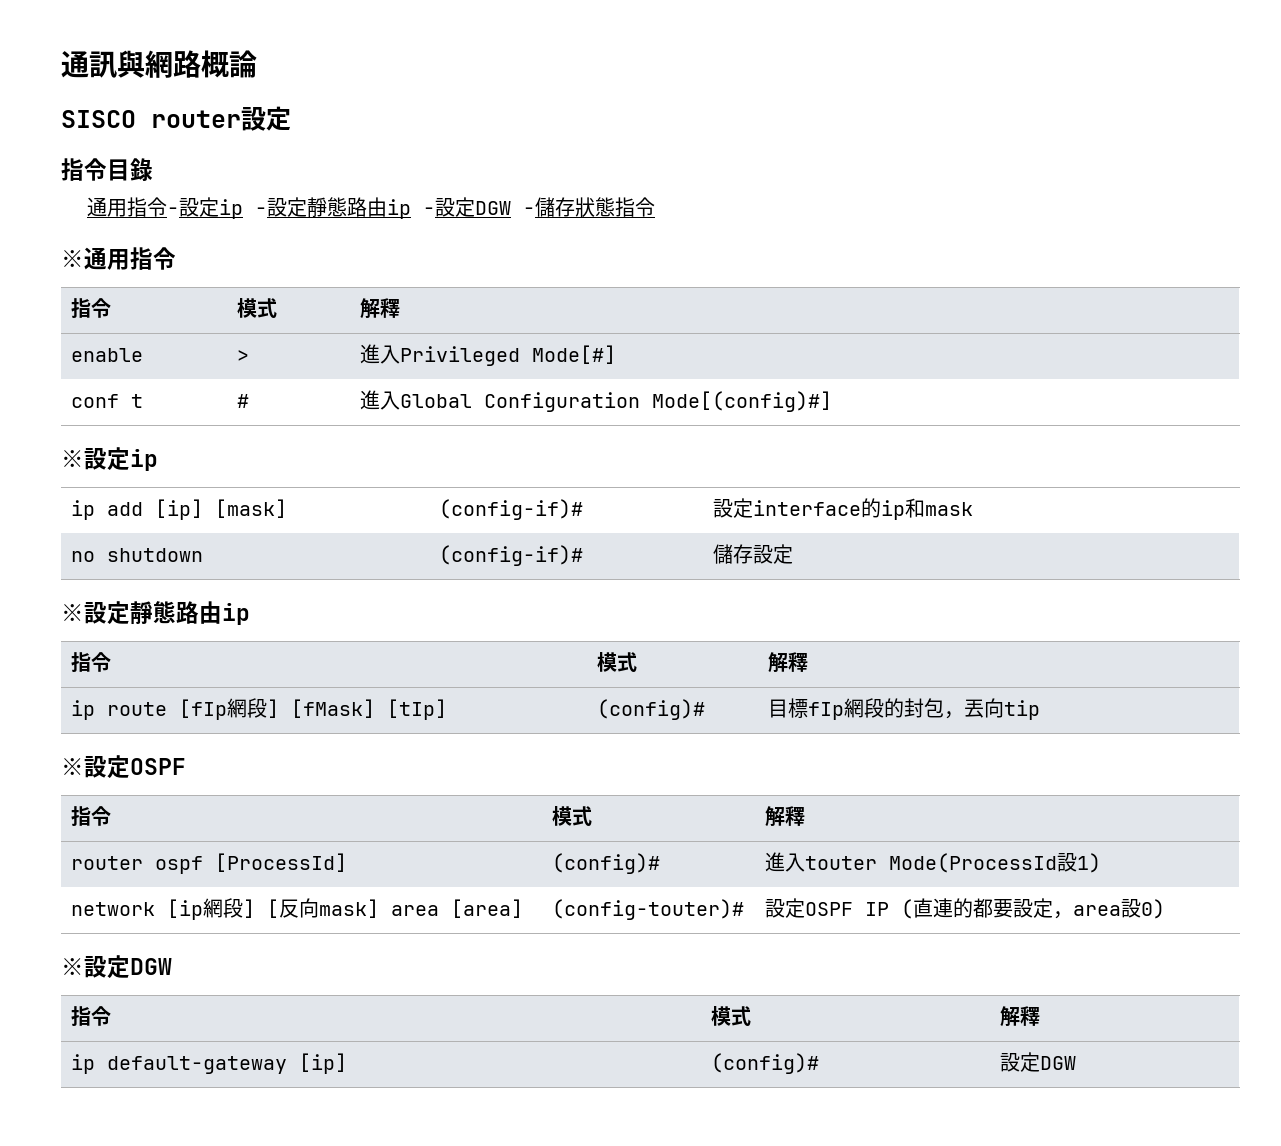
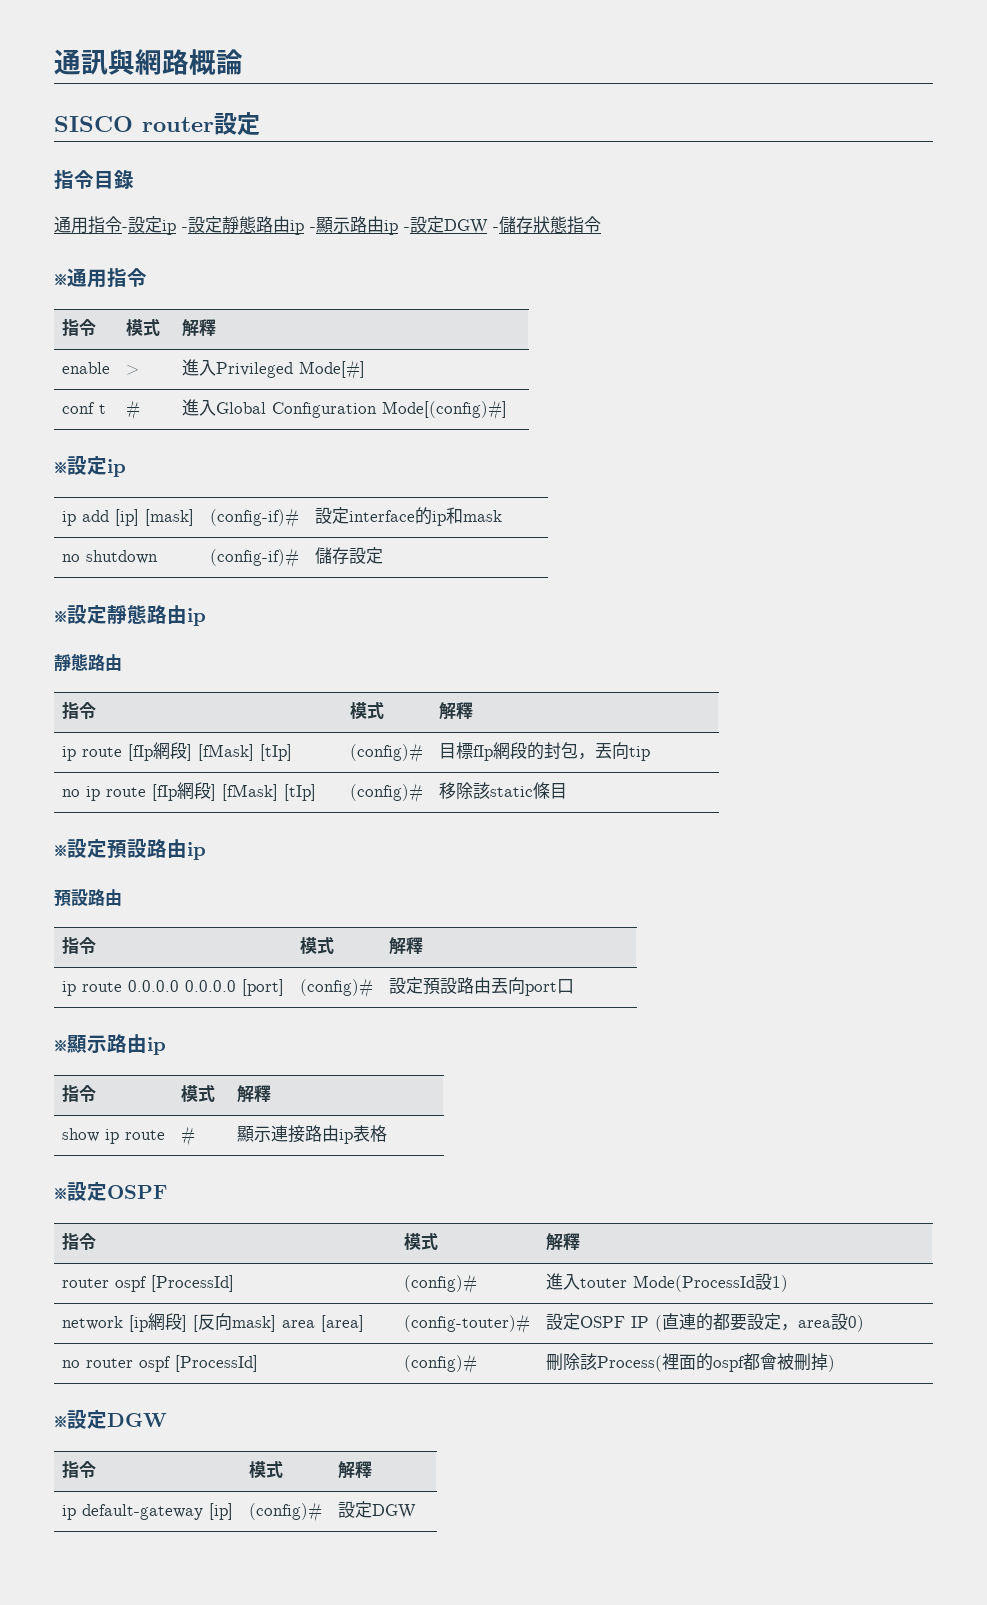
(436, 211) none -> [316,216,410,235] 顯示路由ip -
(250, 614) none -> [54,654,122,672] // 靜態路由
(1041, 710) none -> [61,782,316,801] [349,783,423,803] [438,782,567,799] [54,839,206,860] [54,889,122,907] [61,937,96,955] [299,937,334,954] [388,937,423,955] [61,979,284,996] [299,978,373,998] [388,977,574,996] [54,1034,166,1055] [61,1085,96,1103] [180,1085,215,1102] [236,1085,271,1103] [61,1128,165,1144] [180,1126,195,1146] [236,1125,387,1144] // no ip route [fIp網段] [fMask] [tIp] | (config)# | 移除該static條目 // ※設定預設路由ip // 預設路由 // 指令 | 模式 | 解釋 // ip route 0.0.0.0 0.0.0.0 [port] | (config)# | 設定預設路由丟向port口 // ※顯示路由ip // 指令 | 模式 | 解釋 // show ip route | # | 顯示連接路由ip表格
(1166, 909) none -> [61,1355,258,1372] [403,1354,477,1374] [545,1353,835,1372] // no router ospf [ProcessId] | (config)# | 刪除該Process(裡面的ospf都會被刪掉)

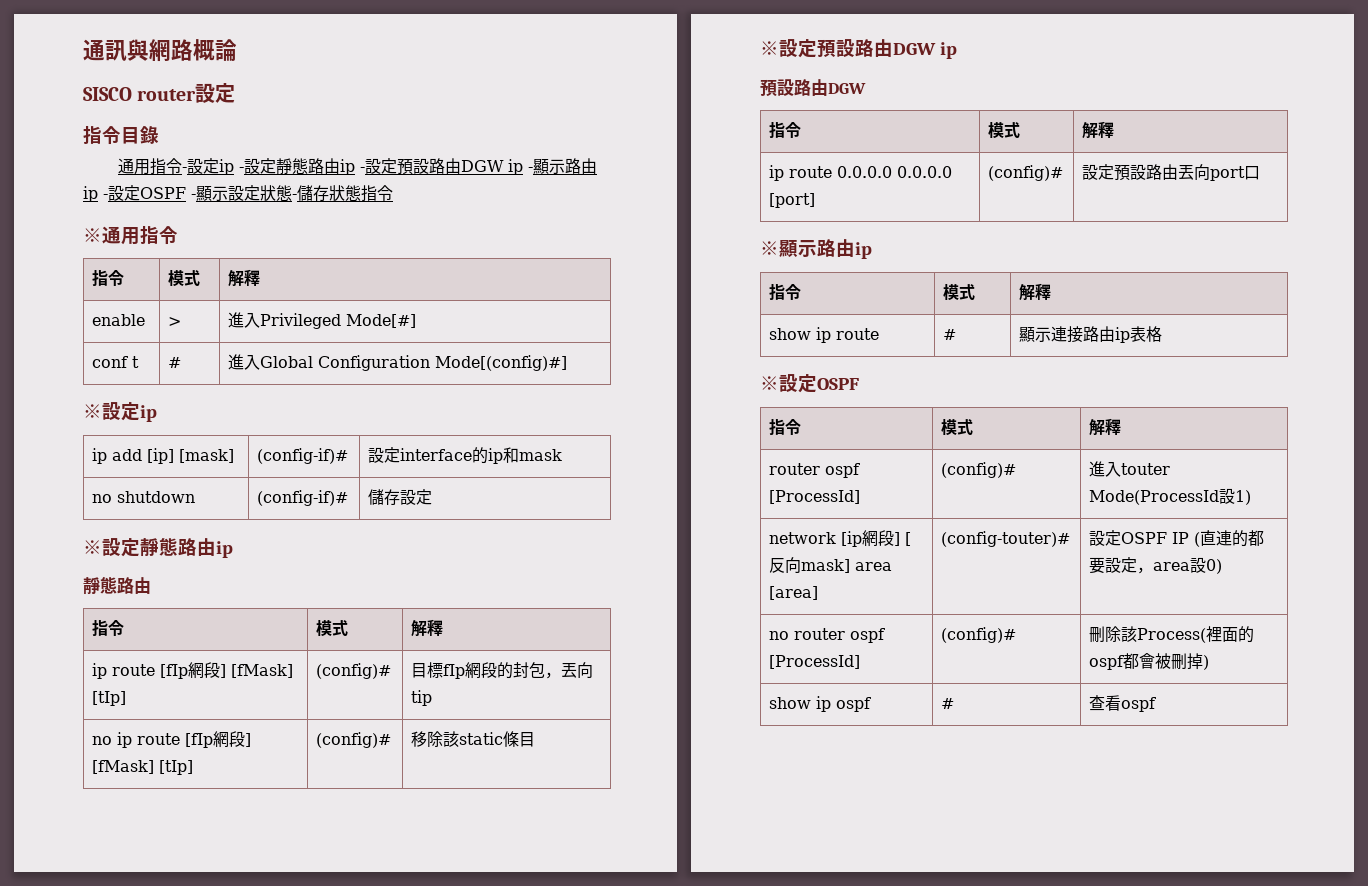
(316, 229) none -> [365,158,534,175] 設定預設路由DGW ip -
[444,219,488,234] DGW -> [140,185,292,201] OSPF -顯示設定狀態
(187, 848) none -> [893,43,936,55] DGW
(122, 897) none -> [828,83,866,94] DGW
[54,1410,167,1429] [61,1461,96,1479] [248,1461,283,1478] [337,1461,372,1479] [61,1503,233,1520] [248,1502,322,1522] [337,1501,416,1519] // ※設定DGW // 指令 | 模式 | 解釋 // ip default-gateway [ip] | (config)# | 設定DGW -> [769,696,872,712] [941,698,955,709] [1089,695,1157,712] // show ip ospf | # | 查看ospf

